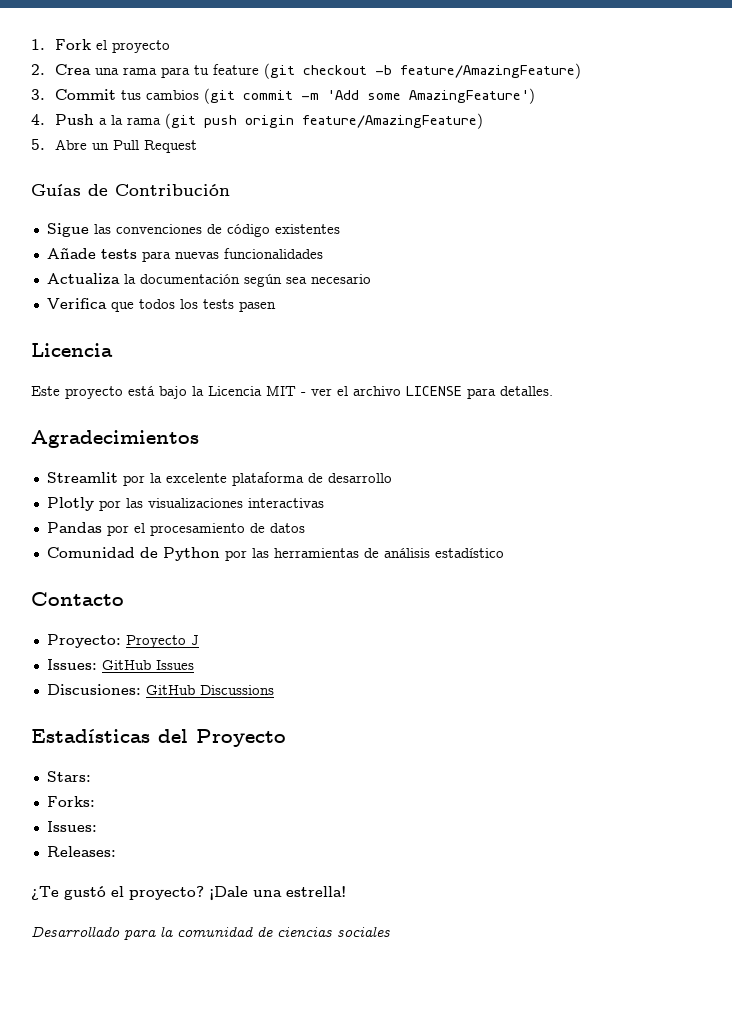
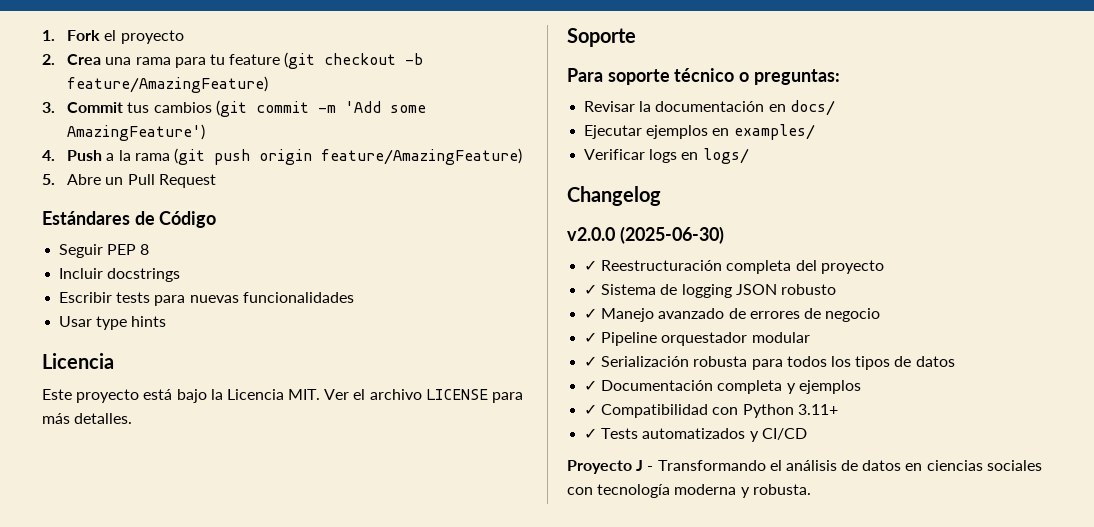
[31,184,230,196] [46,223,340,237] [46,247,323,262] [46,273,371,287] [46,298,276,312] Guías de Contribución // Sigue las convenciones de código existentes // Añade tests para nuevas funcionalidades // Actualiza la documentación según sea necesario // Verifica que todos los tests pasen -> [42,211,217,228] [59,244,150,258] [59,268,181,282] [59,292,354,306] [59,316,167,330] Estándares de Código // Seguir PEP 8 // Incluir docstrings // Escribir tests para nuevas funcionalidades // Usar type hints
[266,385,332,396] MIT - ver -> [288,389,350,400] MIT. Ver
(496, 393) none -> [42,413,70,424] más
[31,430,199,448] [46,472,392,486] [46,497,324,511] [46,522,305,536] [46,547,504,561] [31,592,124,606] [46,634,199,648] [46,659,194,670] [46,684,274,695] [31,729,286,747] [46,771,91,782] [46,796,95,807] [46,821,97,832] [46,846,116,857] [31,886,346,901] [31,926,390,940] Agradecimientos // Streamlit por la excelente plataforma de desarrollo // Plotly por las visualizaciones interactivas // Pandas por el procesamiento de datos // Comunidad de Python por las herramientas de análisis estadístico // Contacto // Proyecto: Proyecto J // Issues: GitHub Issues // Discusiones: GitHub Discussions // Estadísticas del Proyecto // Stars: // Forks: // Issues: // Releases: // ¿Te gustó el proyecto? ¡Dale una estrella! // Desarrollado para la comunidad de ciencias sociales -> [567,28,636,47] [567,68,840,85] [584,100,835,116] [584,124,815,140] [584,148,749,164] [567,186,661,206] [567,226,724,244] [584,260,884,274] [584,284,836,298] [584,308,881,322] [584,332,810,346] [584,356,955,370] [584,380,861,394] [584,404,838,418] [584,428,807,442] [567,460,1042,474] [567,484,811,498] Soporte // Para soporte técnico o preguntas: // Revisar la documentación en docs/ // Ejecutar ejemplos en examples/ // Verificar logs en logs/ // Changelog // v2.0.0 (2025-06-30) // ✓ Reestructuración completa del proyecto // ✓ Sistema de logging JSON robusto // ✓ Manejo avanzado de errores de negocio // ✓ Pipeline orquestador modular // ✓ Serialización robusta para todos los tipos de datos // ✓ Documentación completa y ejemplos // ✓ Compatibilidad con Python 3.11+ // ✓ Tests automatizados y CI/CD // Proyecto J - Transformando el análisis de datos en ciencias sociales con tecnología moderna y robusta.

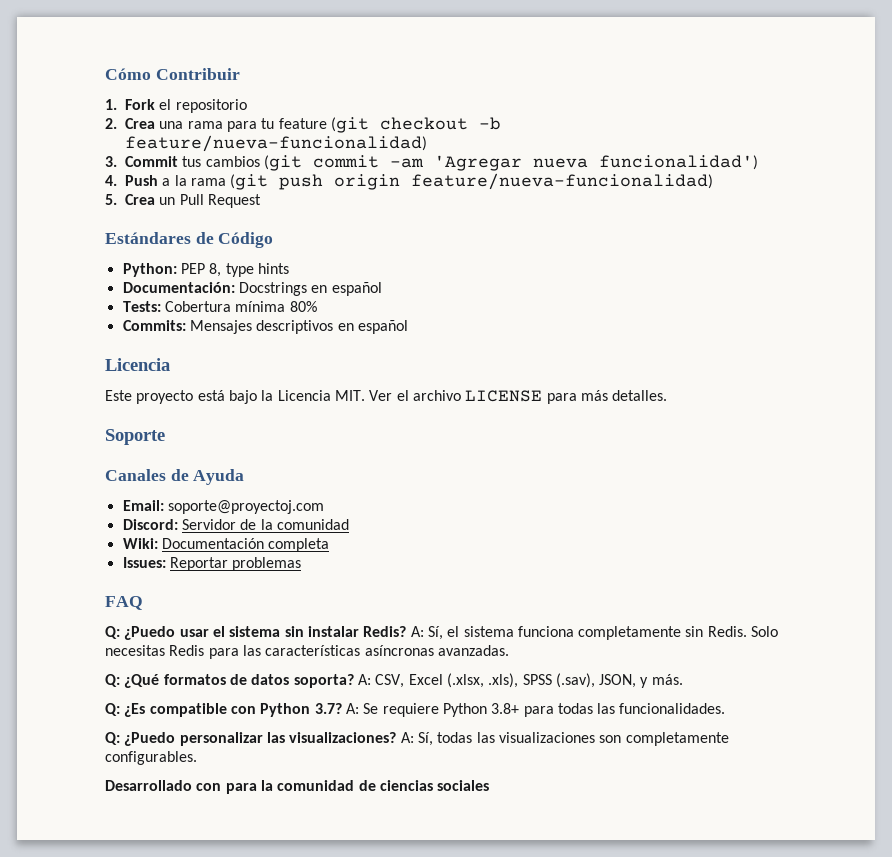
(42, 35) none -> [105,68,240,80] Cómo Contribuir //
[120,30,184,44] proyecto -> [175,99,247,113] repositorio
[67,76,269,93] feature/AmazingFeature) -> [125,135,427,152] feature/nueva-funcionalidad)
[317,101,426,113] [67,124,206,141] -m 'Add some AmazingFeature') -> [389,155,758,171] -am 'Agregar nueva funcionalidad')
[320,148,522,165] feature/AmazingFeature) -> [411,173,714,190] feature/nueva-funcionalidad)
[67,174,102,185] Abre -> [125,194,155,205] Crea
[59,244,150,258] [59,268,181,282] [59,292,354,306] [59,316,167,330] Seguir PEP 8 // Incluir docstrings // Escribir tests para nuevas funcionalidades // Usar type hints -> [122,263,289,277] [122,282,382,296] [122,301,317,312] [122,320,408,334] Python: PEP 8, type hints // Documentación: Docstrings en español // Tests: Cobertura mínima 80% // Commits: Mensajes descriptivos en español
[567,68,840,85] [584,100,835,116] [584,124,815,140] [584,148,749,164] [567,186,661,206] [567,226,724,244] [584,260,884,274] [584,284,836,298] [584,308,881,322] [584,332,810,346] [584,356,955,370] [584,380,861,394] [584,404,838,418] [584,428,807,442] [567,460,1042,474] [567,484,811,498] Para soporte técnico o preguntas: // Revisar la documentación en docs/ // Ejecutar ejemplos en examples/ // Verificar logs en logs/ // Changelog // v2.0.0 (2025-06-30) // ✓ Reestructuración completa del proyecto // ✓ Sistema de logging JSON robusto // ✓ Manejo avanzado de errores de negocio // ✓ Pipeline orquestador modular // ✓ Serialización robusta para todos los tipos de datos // ✓ Documentación completa y ejemplos // ✓ Compatibilidad con Python 3.11+ // ✓ Tests automatizados y CI/CD // Proyecto J - Transformando el análisis de datos en ciencias sociales con tecnología moderna y robusta. -> [105,469,245,485] [122,500,324,514] [122,519,349,530] [122,538,330,552] [122,557,302,571] [105,596,143,610] [105,626,779,640] [105,645,509,659] [105,673,683,688] [105,703,726,717] [105,732,729,746] [105,751,197,765] [105,780,490,794] Canales de Ayuda // Email: soporte@proyectoj.com // Discord: Servidor de la comunidad // Wiki: Documentación completa // Issues: Reportar problemas // FAQ // Q: ¿Puedo usar el sistema sin instalar Redis? A: Sí, el sistema funciona completamente sin Redis. Solo necesitas Redis para las características asíncronas avanzadas. // Q: ¿Qué formatos de datos soporta? A: CSV, Excel (.xlsx, .xls), SPSS (.sav), JSON, y más. // Q: ¿Es compatible con Python 3.7? A: Se requiere Python 3.8+ para todas las funcionalidades. // Q: ¿Puedo personalizar las visualizaciones? A: Sí, todas las visualizaciones son completamente configurables. // Desarrollado con para la comunidad de ciencias sociales

